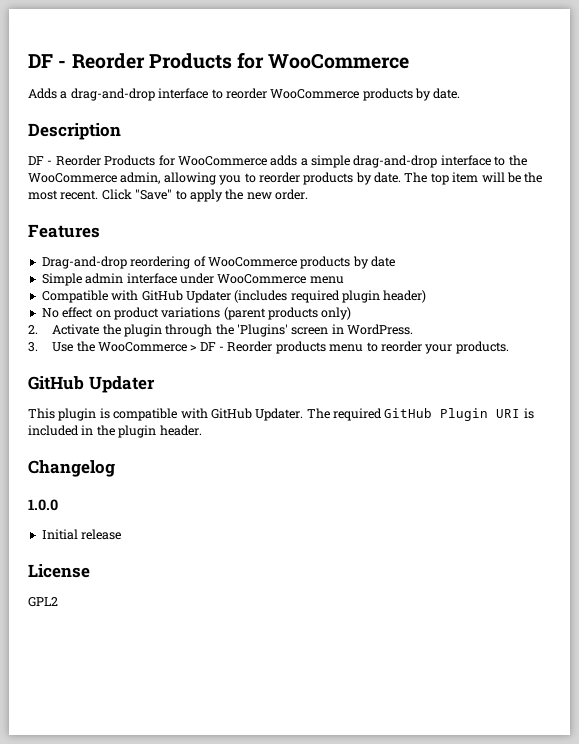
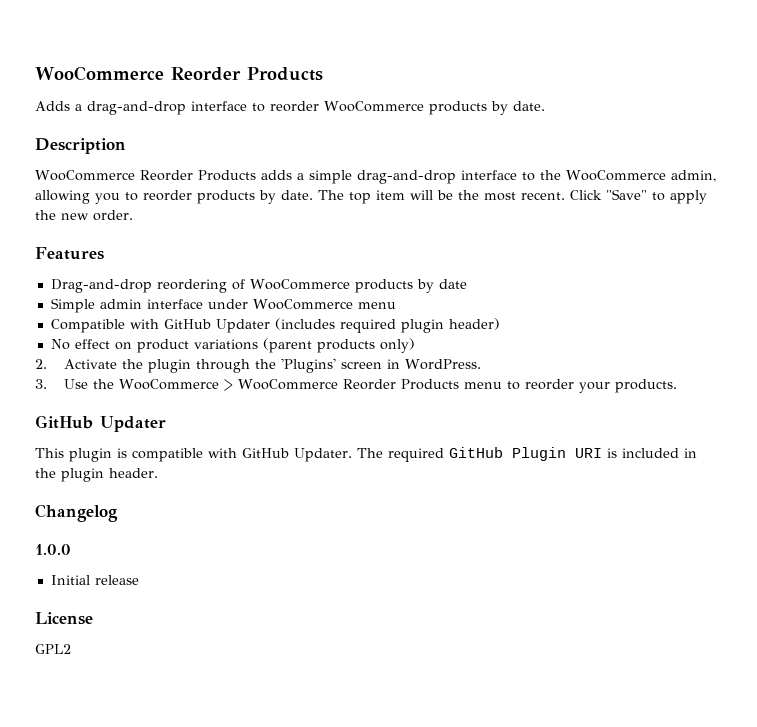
[28,52,410,69] DF - Reorder Products for WooCommerce -> [35,66,323,81] WooCommerce Reorder Products
[28,155,267,166] DF - Reorder Products for WooCommerce -> [35,170,256,181] WooCommerce Reorder Products
[199,341,326,354] DF - Reorder products -> [237,379,459,390] WooCommerce Reorder Products

